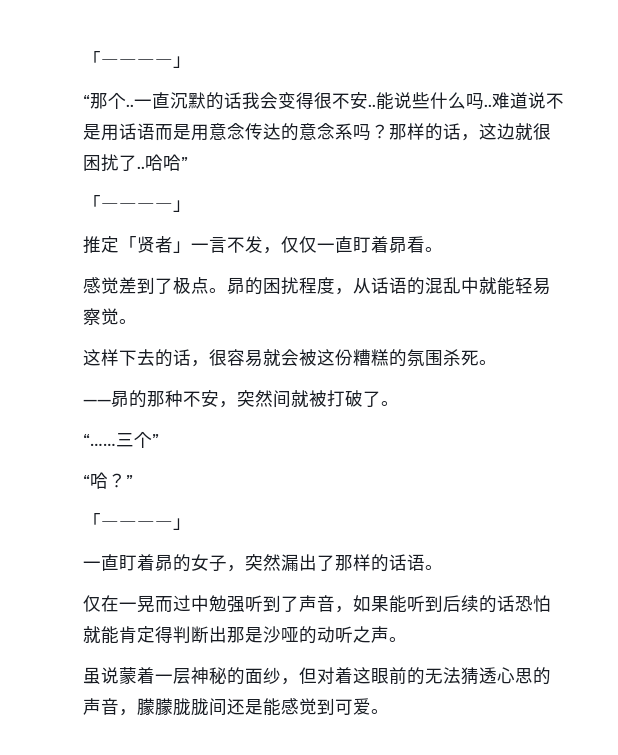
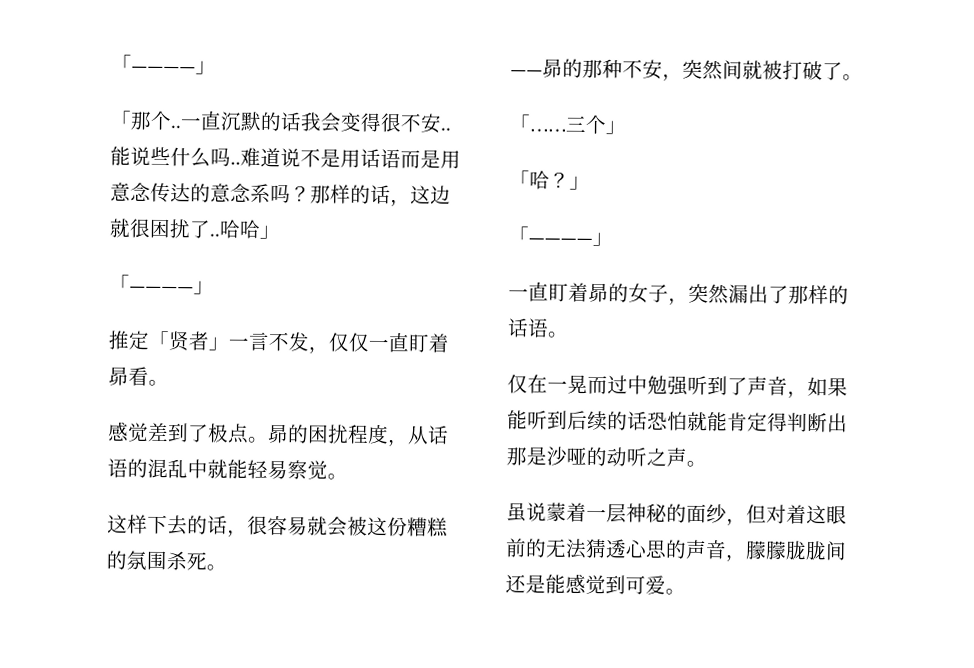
[83,51,191,68] [83,95,90,107] 「――――」 // “ -> [111,54,216,75] [110,110,132,128] 「――――」 // 「
[181,157,188,169] ” -> [259,224,280,240] 」
[83,431,159,448] [83,472,133,489] “……三个” // “哈？” -> [509,114,626,135] [509,170,590,190] 「……三个」 // 「哈？」

